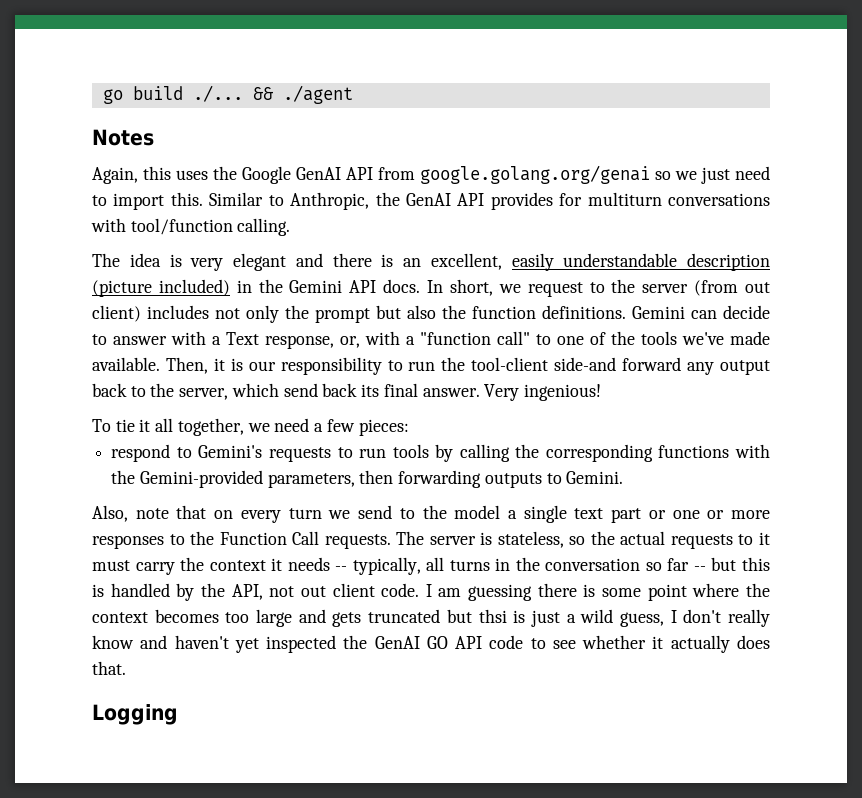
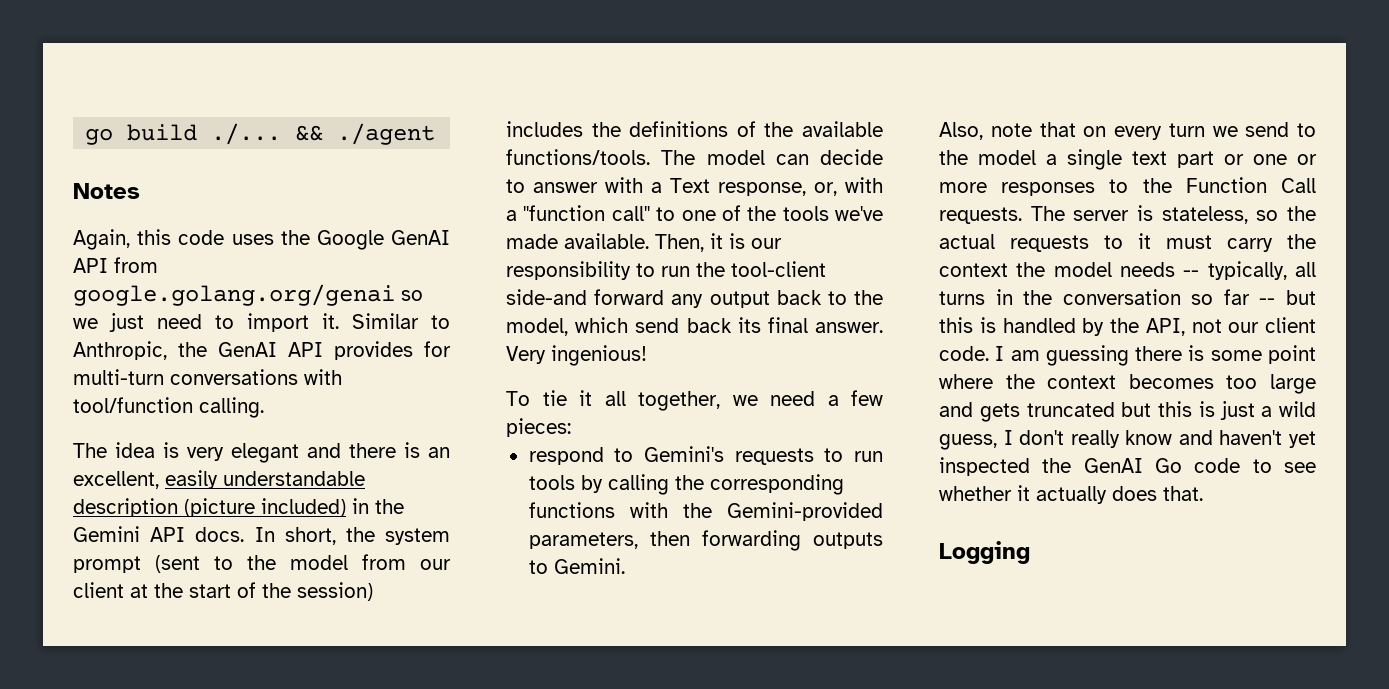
(171, 173) none -> [178,230,225,245] code
[170,192,203,206] this. -> [322,313,339,329] it.
[587,192,662,206] multiturn -> [73,369,164,385] multi-turn
[498,279,771,297] [92,305,685,323] we request to the server (from out client) includes not only the prompt but also the function definitions. Gemini -> [345,527,450,545] [73,554,451,573] [73,582,373,601] [506,121,883,137] [506,149,765,165] the system prompt (sent to the model from our client at the start of the session) includes the definitions of the available functions/tools. The model
[179,388,229,400] server, -> [506,318,568,336] model,
[271,558,283,571] it -> [1016,262,1112,277] the model
[300,586,326,597] out -> [1228,322,1260,333] our
[478,609,507,623] thsi -> [1158,401,1192,417] this
[426,636,483,649] GO API -> [1155,458,1182,473] Go

